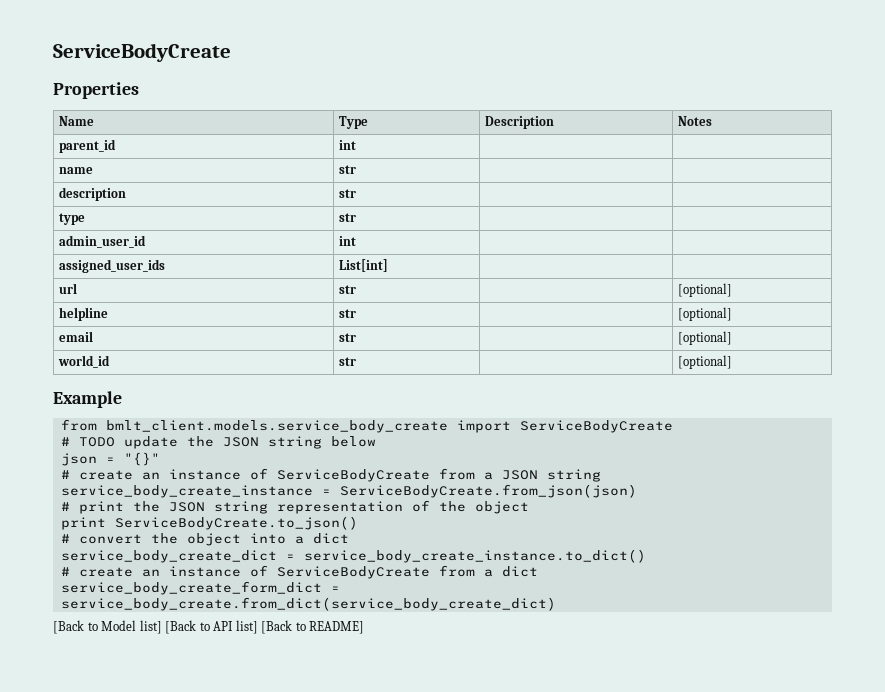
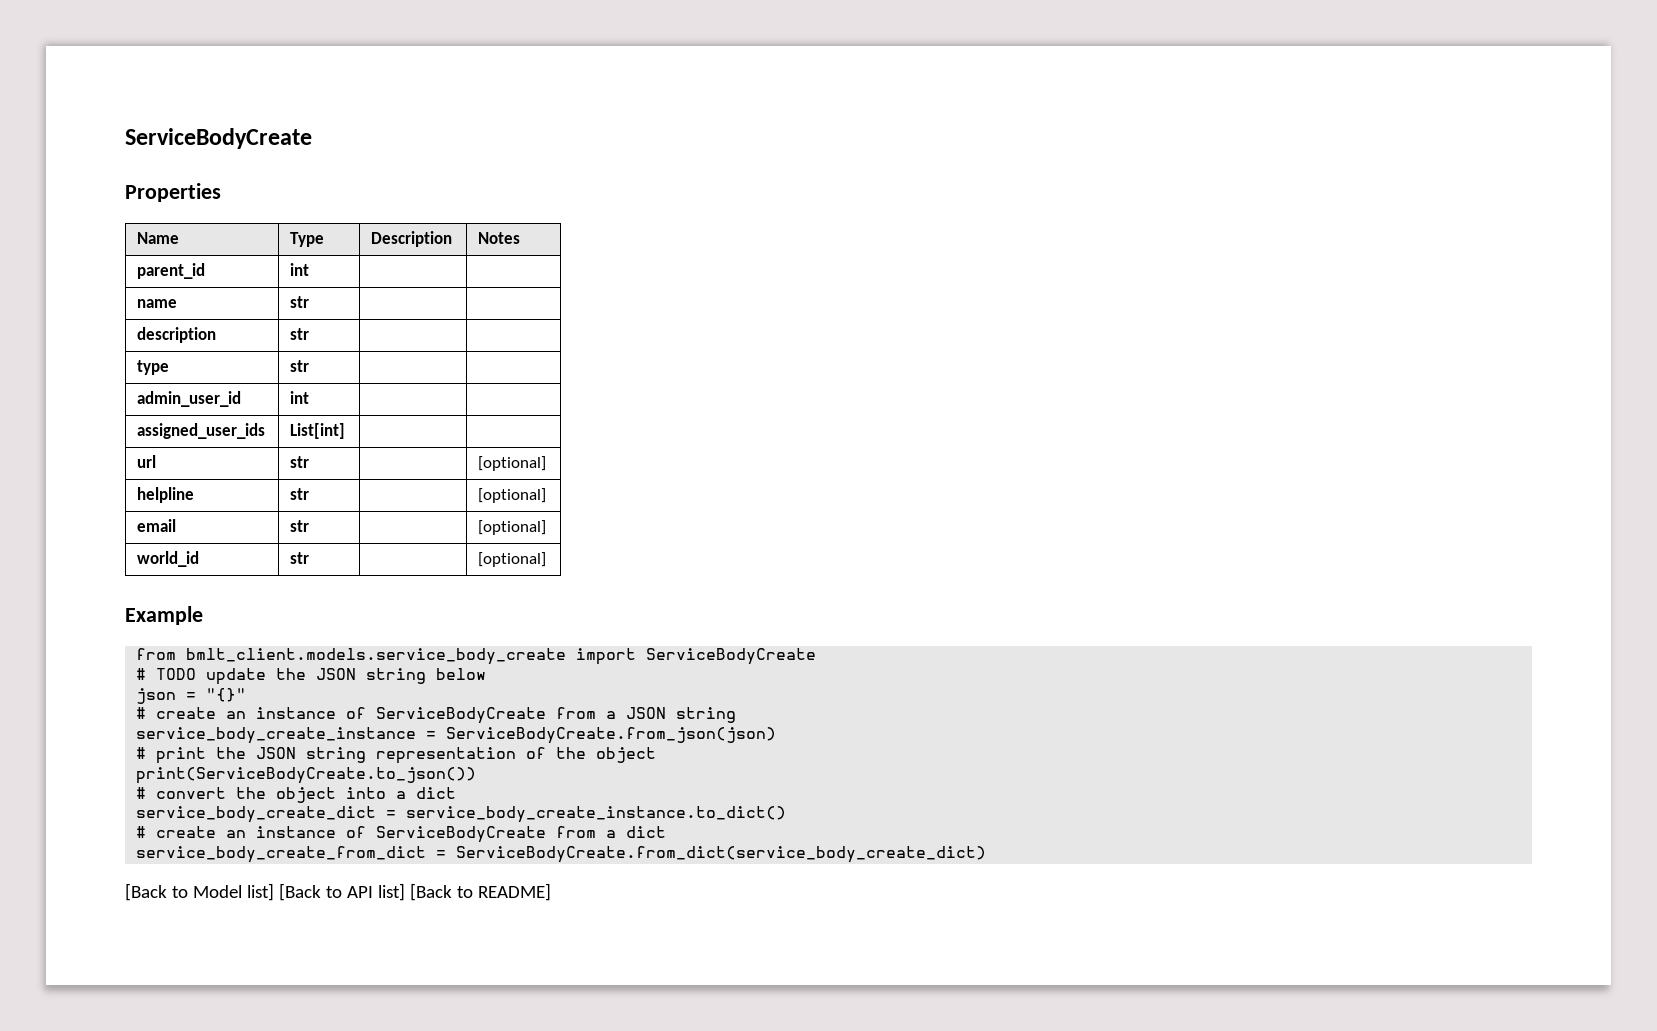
[60,516,358,530] print ServiceBodyCreate.to_json() -> [136,767,477,784] print(ServiceBodyCreate.to_json())
[60,581,340,595] [60,597,556,611] service_body_create_form_dict = service_body_create.from_dict(service_body_create_dict) -> [136,846,987,863] service_body_create_from_dict = ServiceBodyCreate.from_dict(service_body_create_dict)

